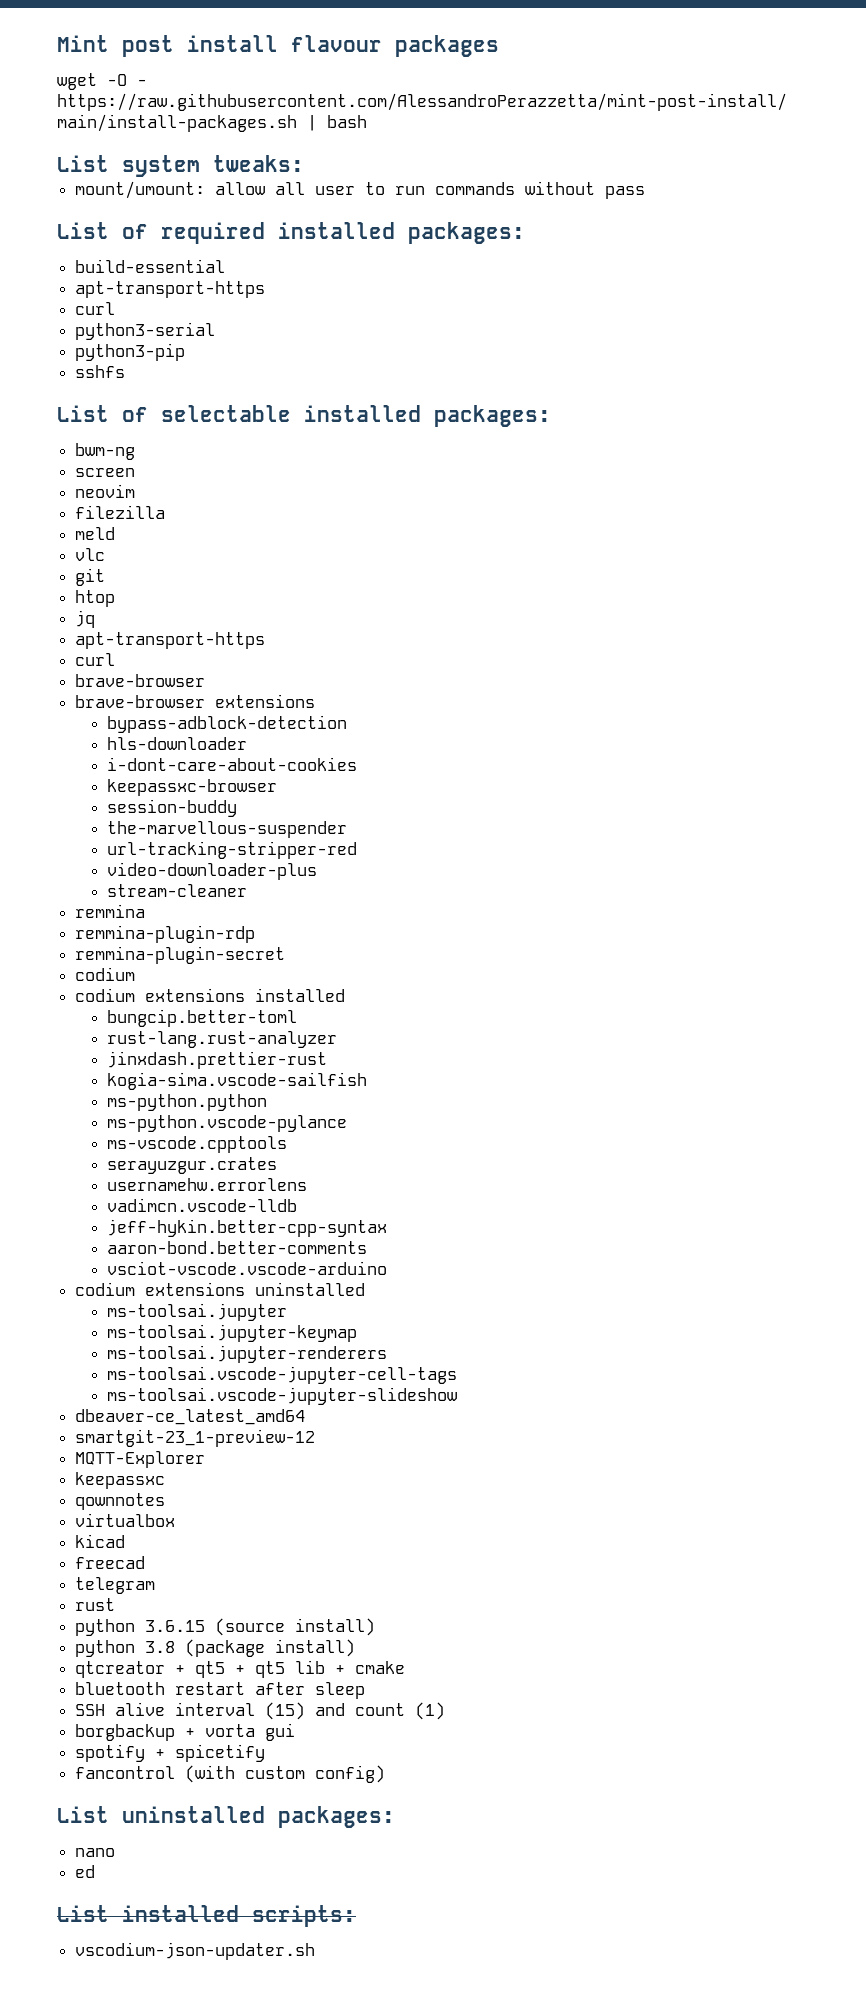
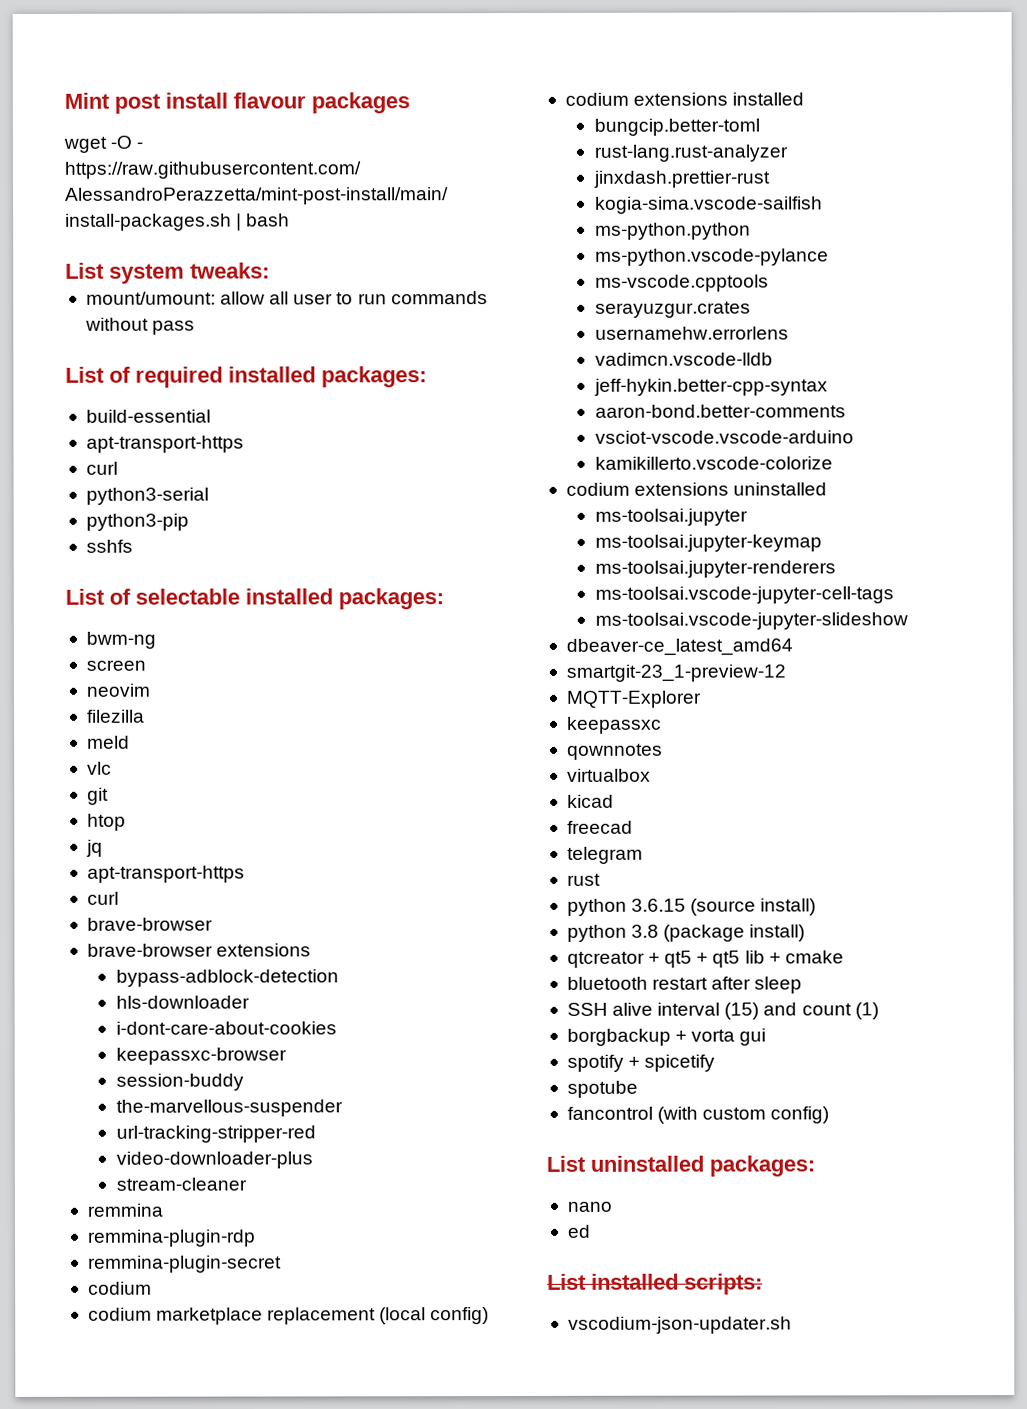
(136, 974) none -> [87,1307,490,1325] // codium marketplace replacement (local config)
(388, 1268) none -> [594,456,833,470] // kamikillerto.vscode-colorize
(266, 1753) none -> [566,1080,638,1098] // spotube

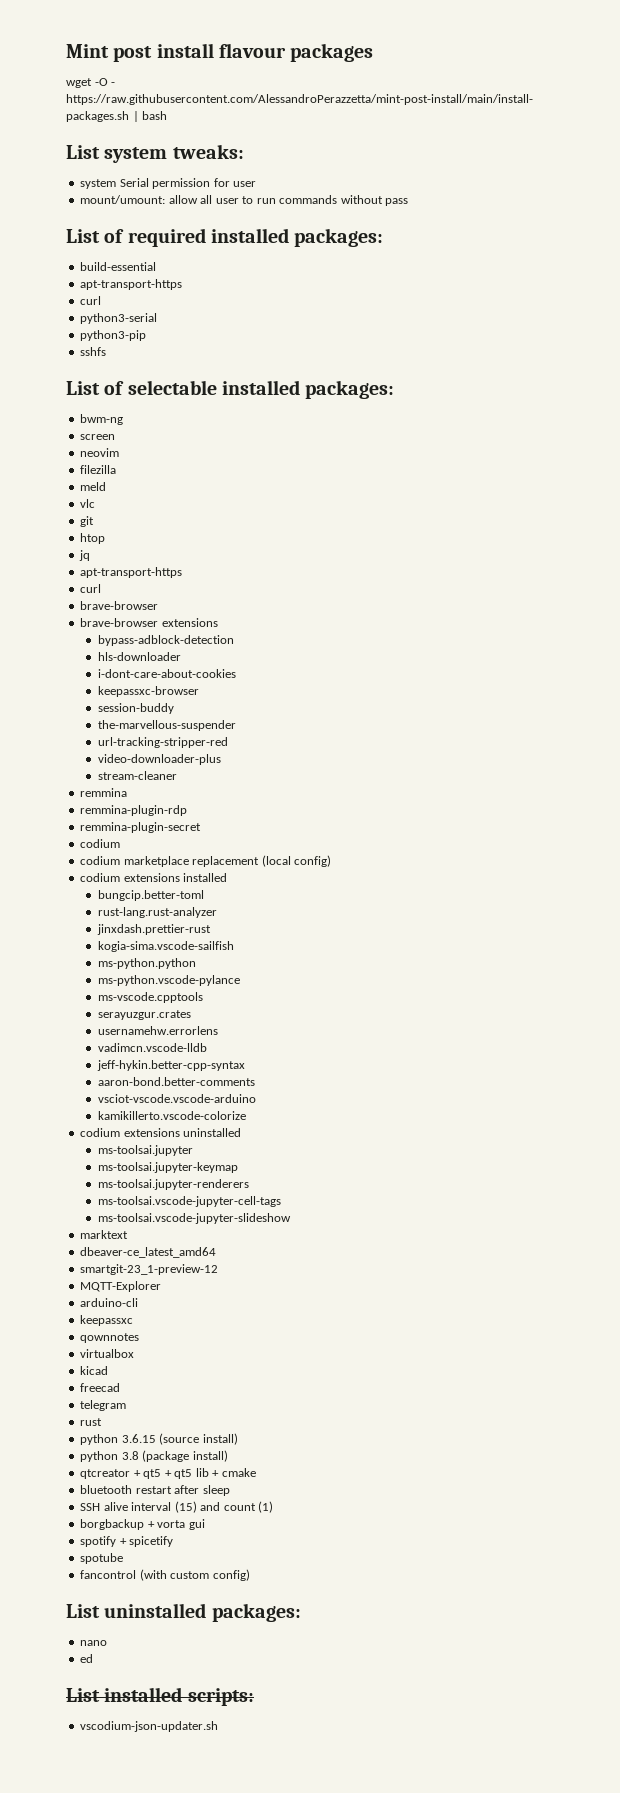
(270, 270) none -> [80,178,257,189] // system Serial permission for user
(908, 621) none -> [80,1230,129,1239] // marktext
(702, 699) none -> [80,1298,139,1307] // arduino-cli

